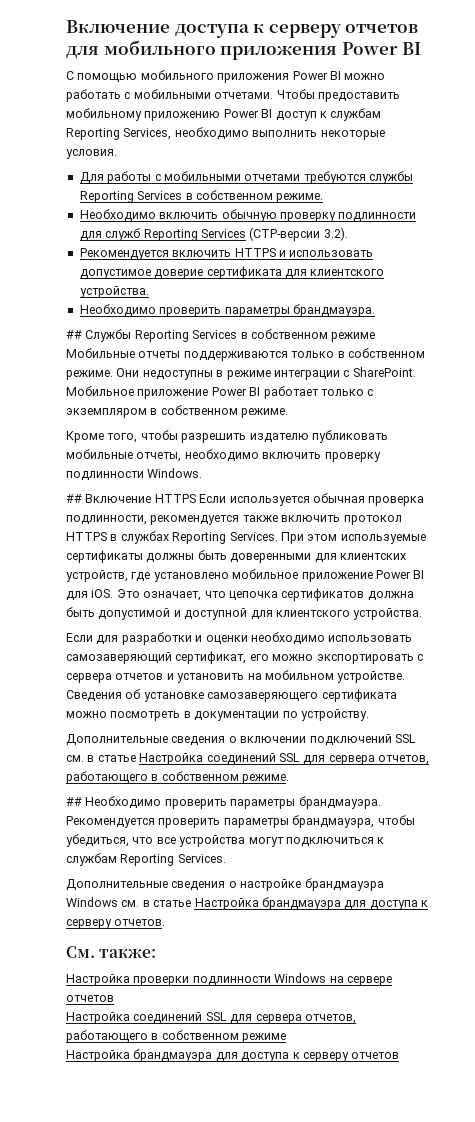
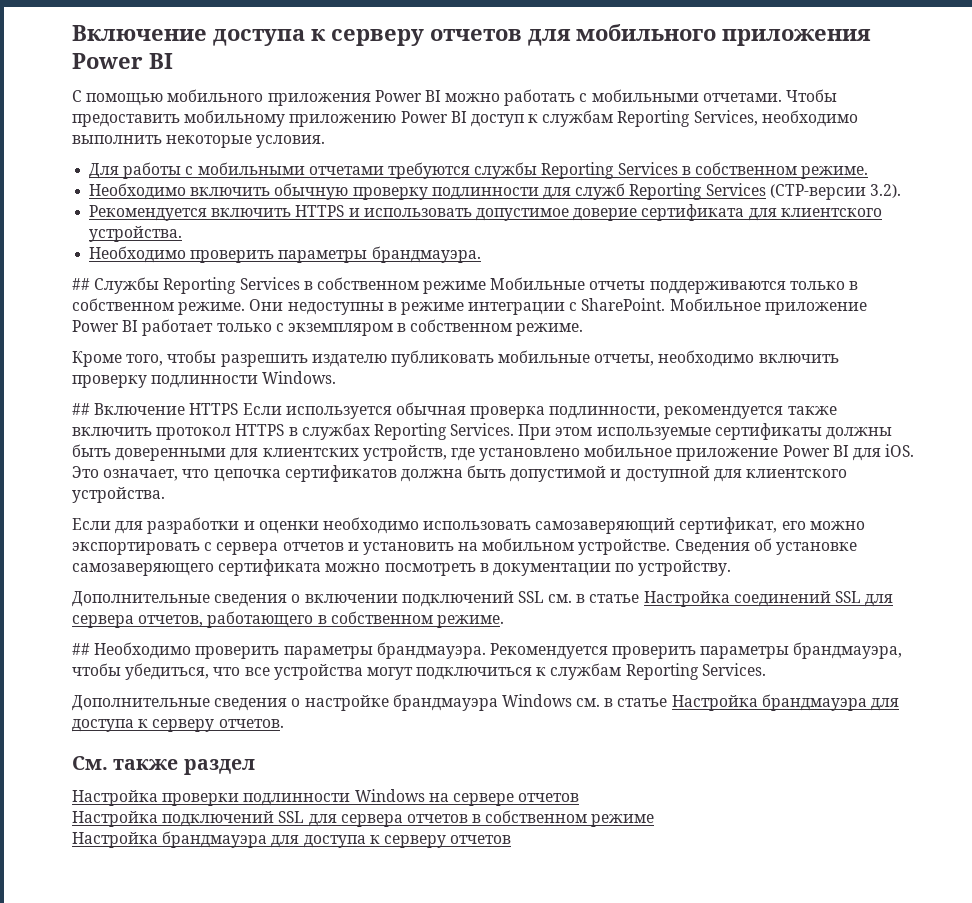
[99,949,157,958] также: -> [113,759,255,775] также раздел
[133,1012,356,1024] [66,1030,148,1043] соединений SSL для сервера отчетов, работающего -> [162,811,468,827] подключений SSL для сервера отчетов

